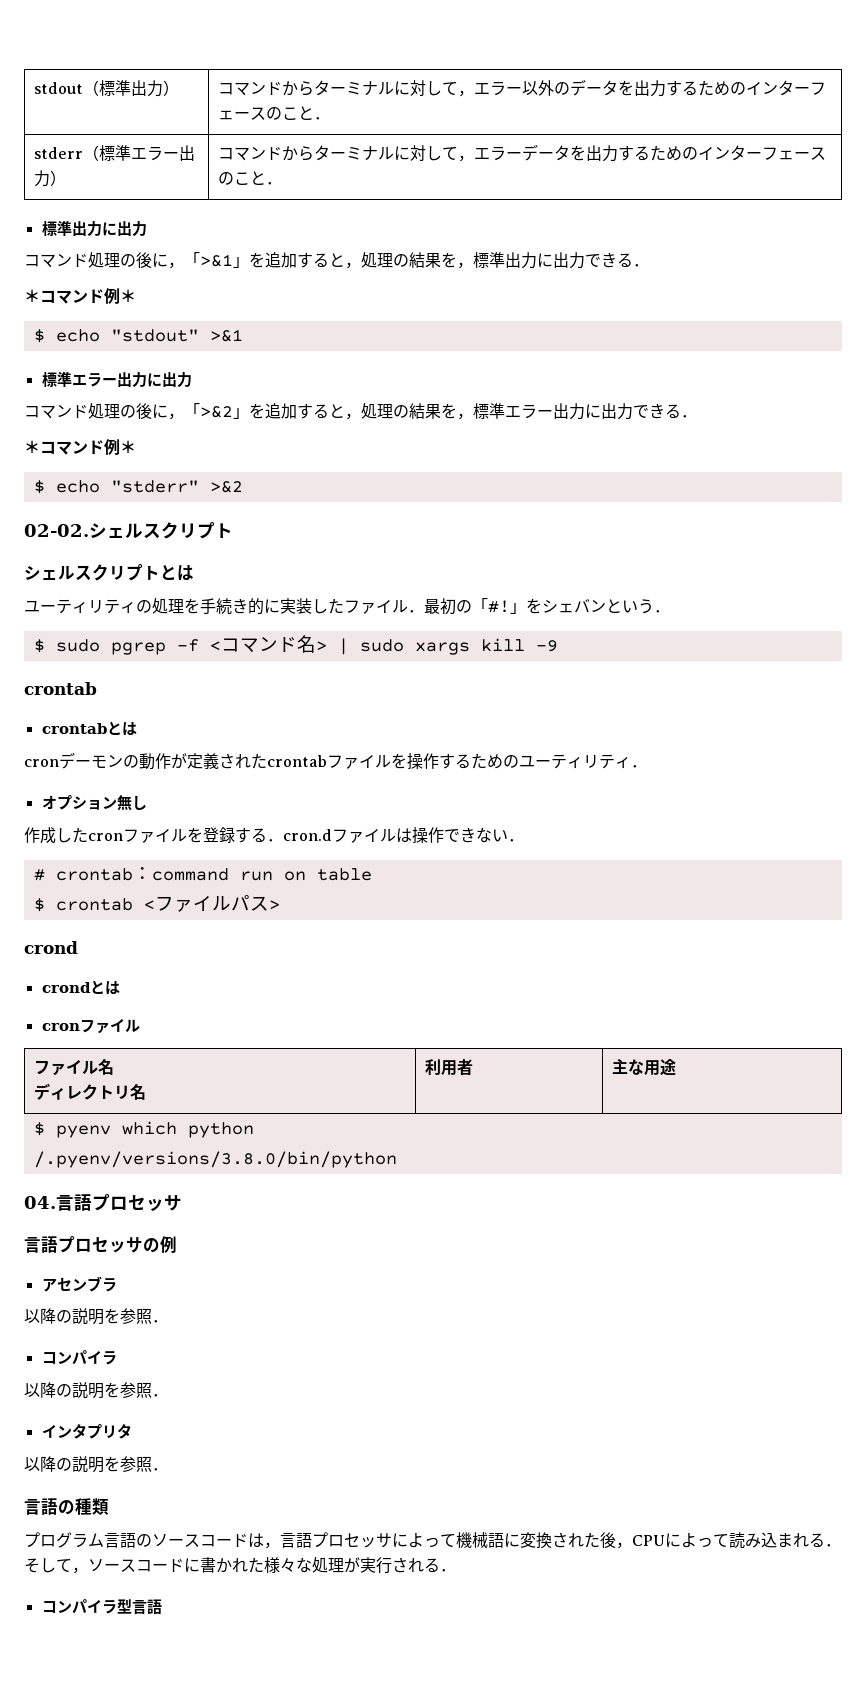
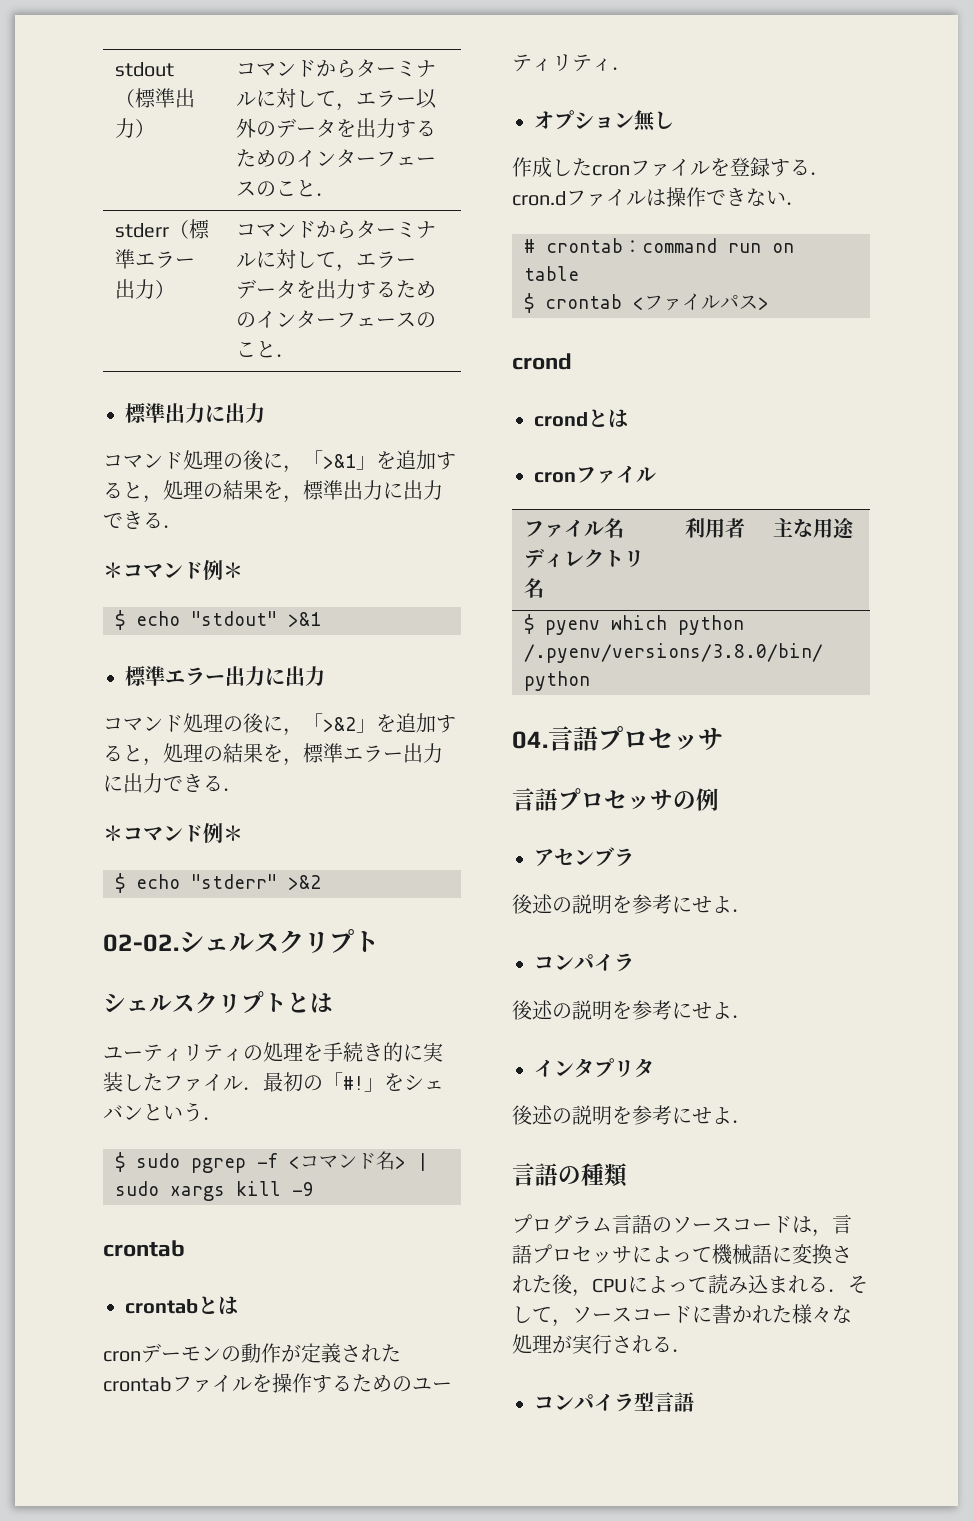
[24,1308,152,1325] 以降の説明を参照 -> [512,894,732,914] 後述の説明を参考にせよ
[24,1382,152,1399] 以降の説明を参照 -> [512,1000,732,1020] 後述の説明を参考にせよ
[24,1456,152,1473] 以降の説明を参照 -> [512,1105,732,1125] 後述の説明を参考にせよ

